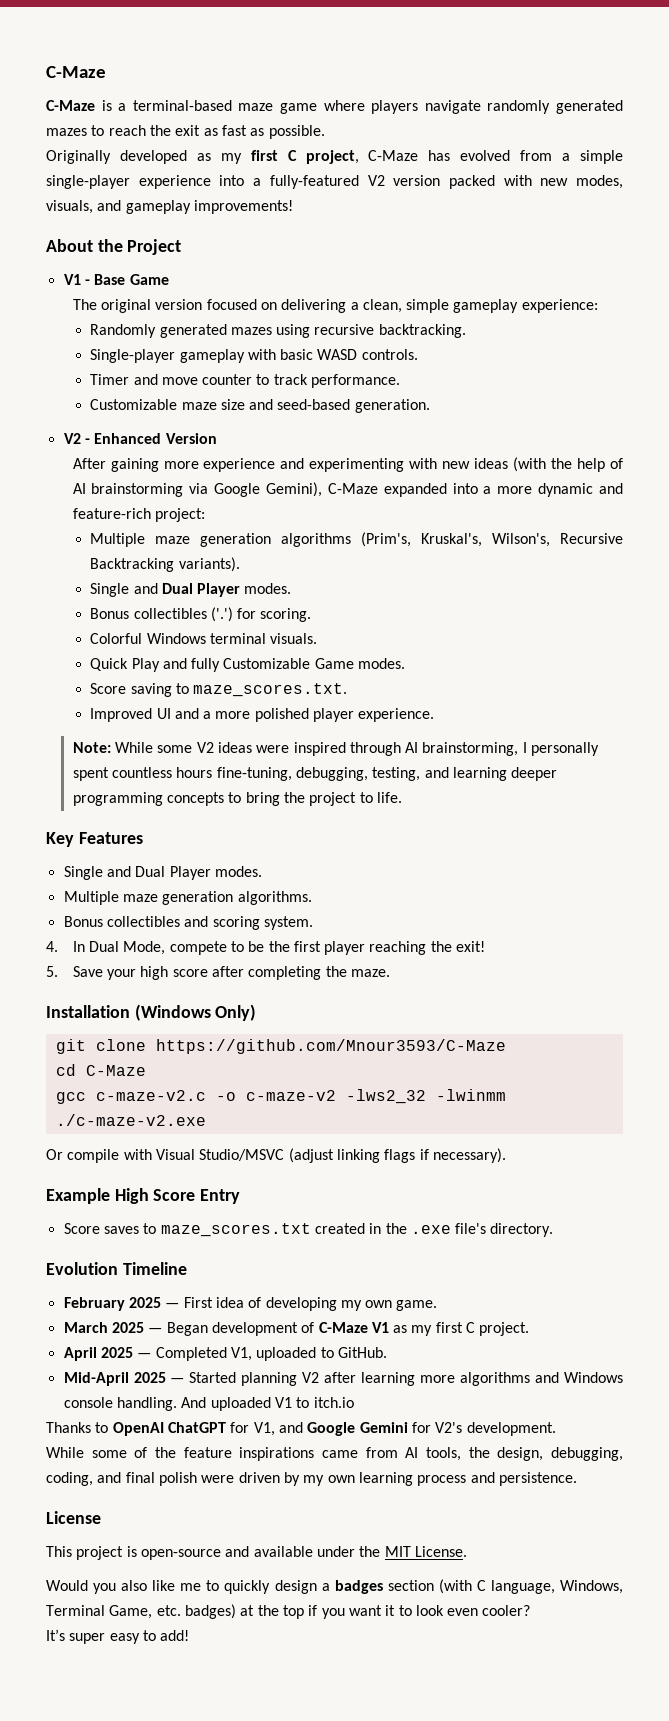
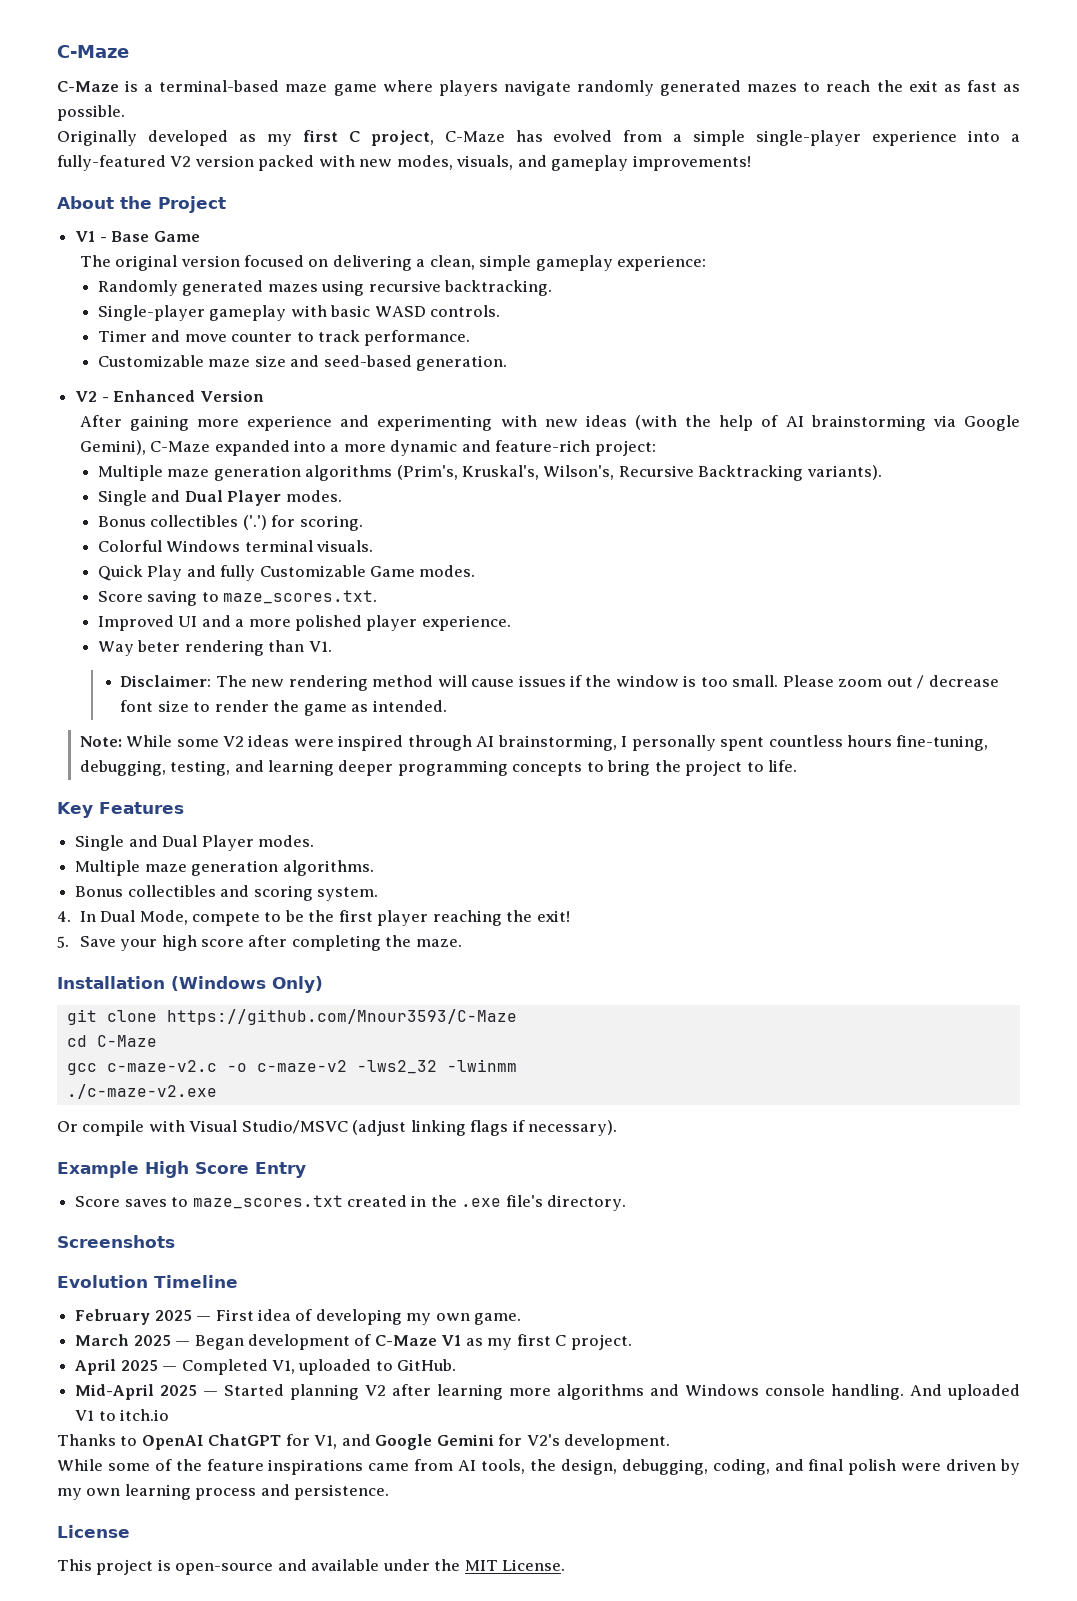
(435, 715) none -> [97,640,332,656] [120,675,999,691] [120,700,447,716] // Way beter rendering than V1. // Disclaimer: The new rendering method will cause issues if the window is too small. Please zoom out / decrease font size to render the game as intended.
(554, 1230) none -> [57,1235,175,1248] // Screenshots
[46,1579,623,1594] [46,1604,531,1619] [46,1629,190,1644] // Would you also like me to quickly design a badges section (with C language, Windows, Terminal Game, etc. badges) at the top if you want it to look even cooler? // It’s super easy to add! -> (566, 1565) none

